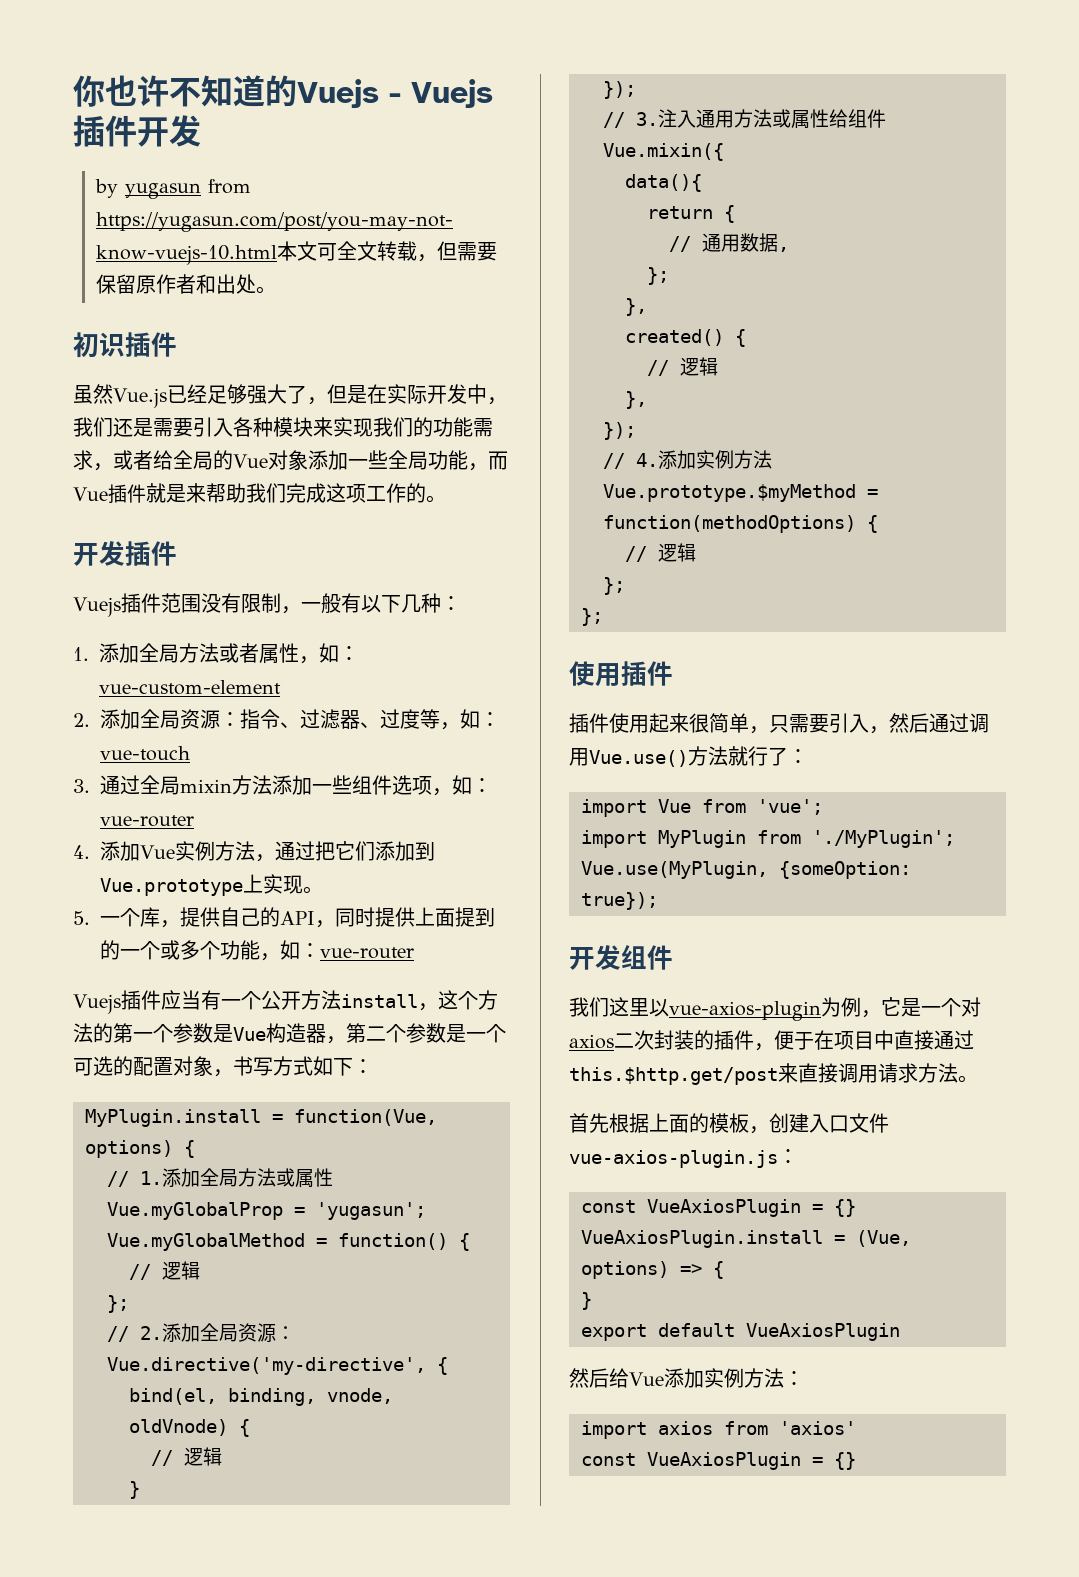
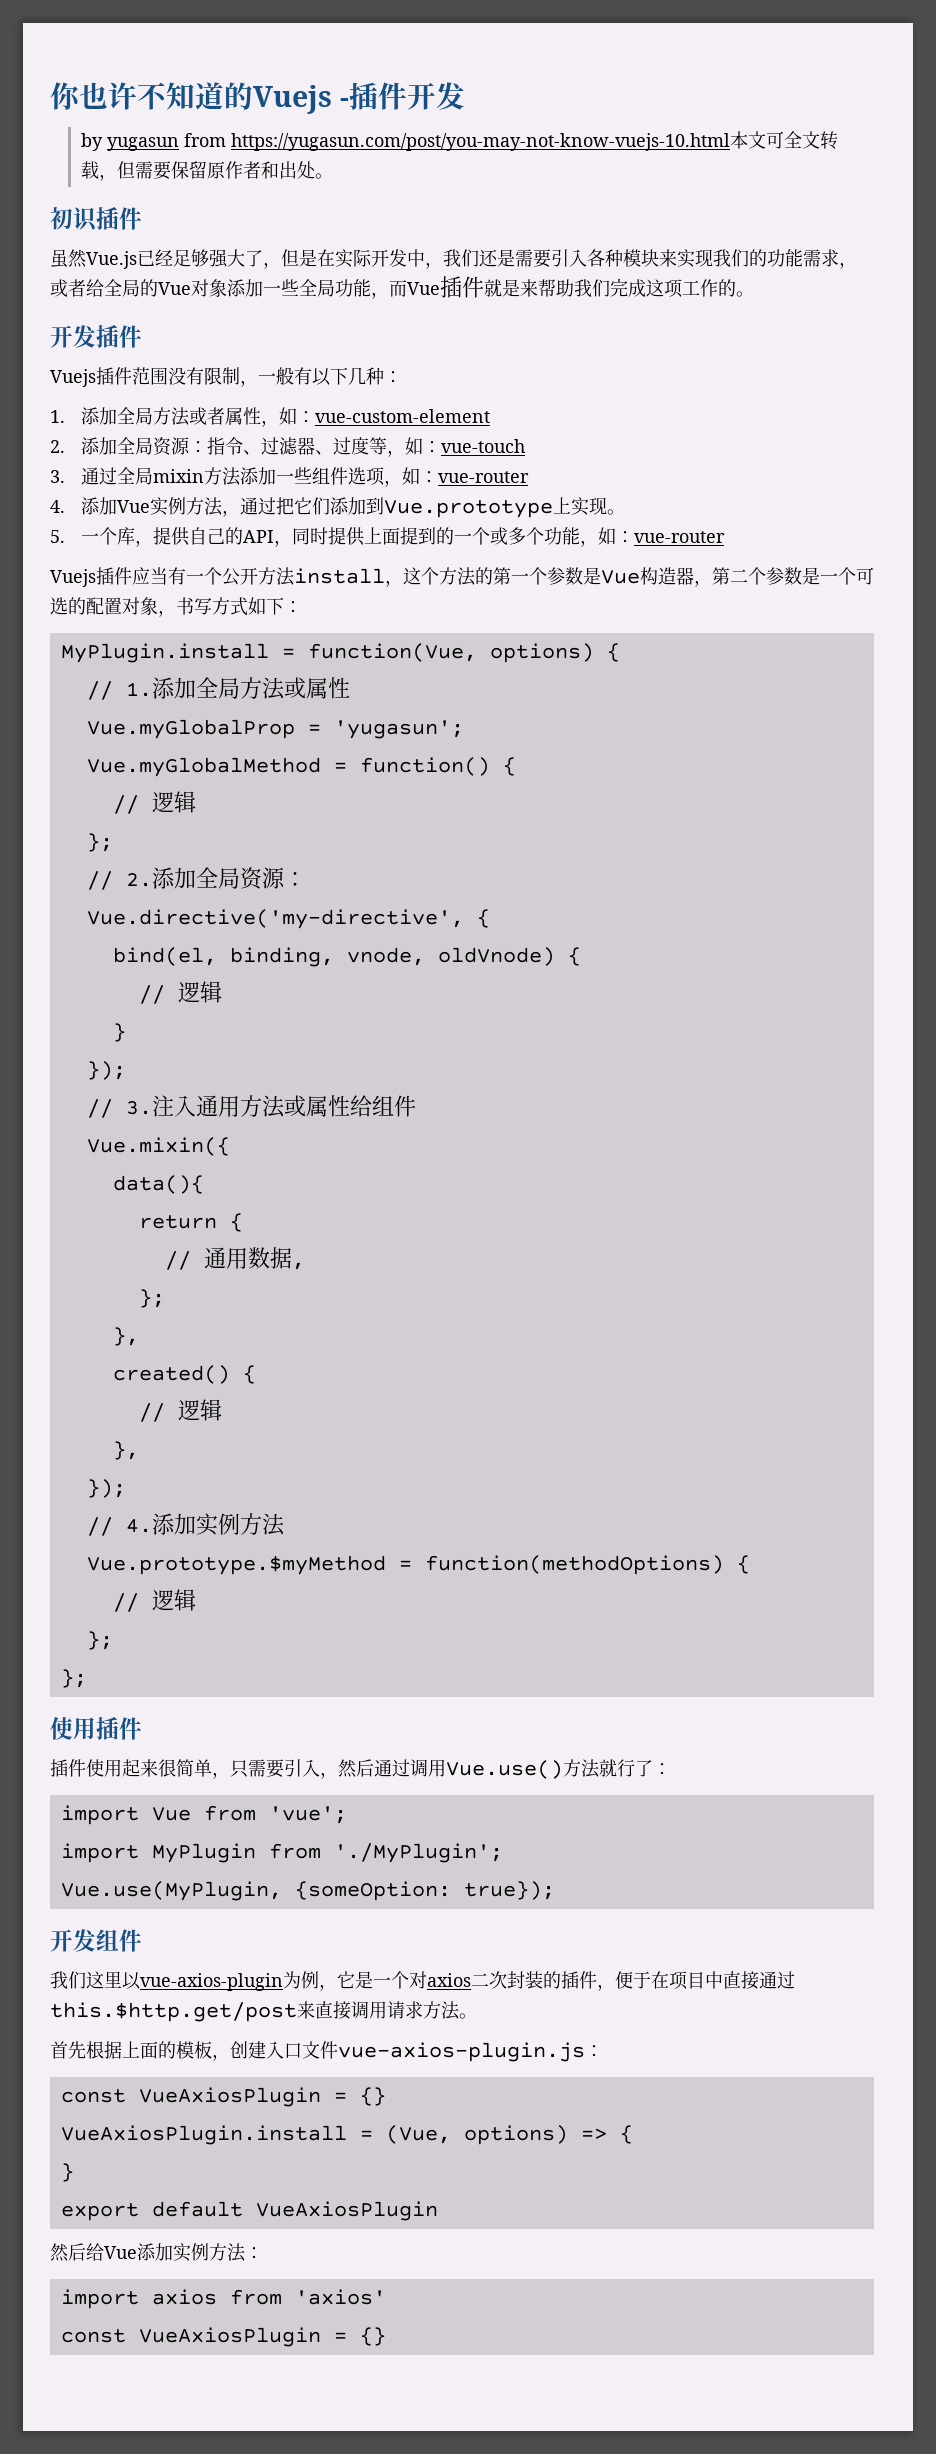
[411,79,493,108] Vuejs -> (349, 102) none

